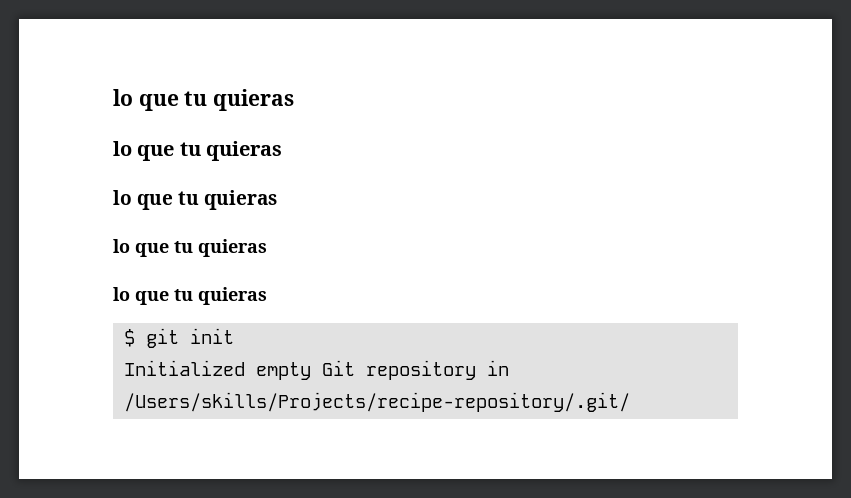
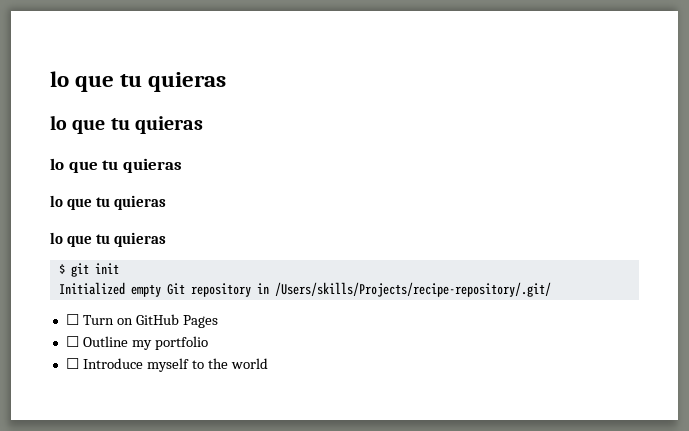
(630, 402) none -> [65,314,218,328] [65,336,208,350] [65,358,268,372] // ☐ Turn on GitHub Pages // ☐ Outline my portfolio // ☐ Introduce myself to the world

